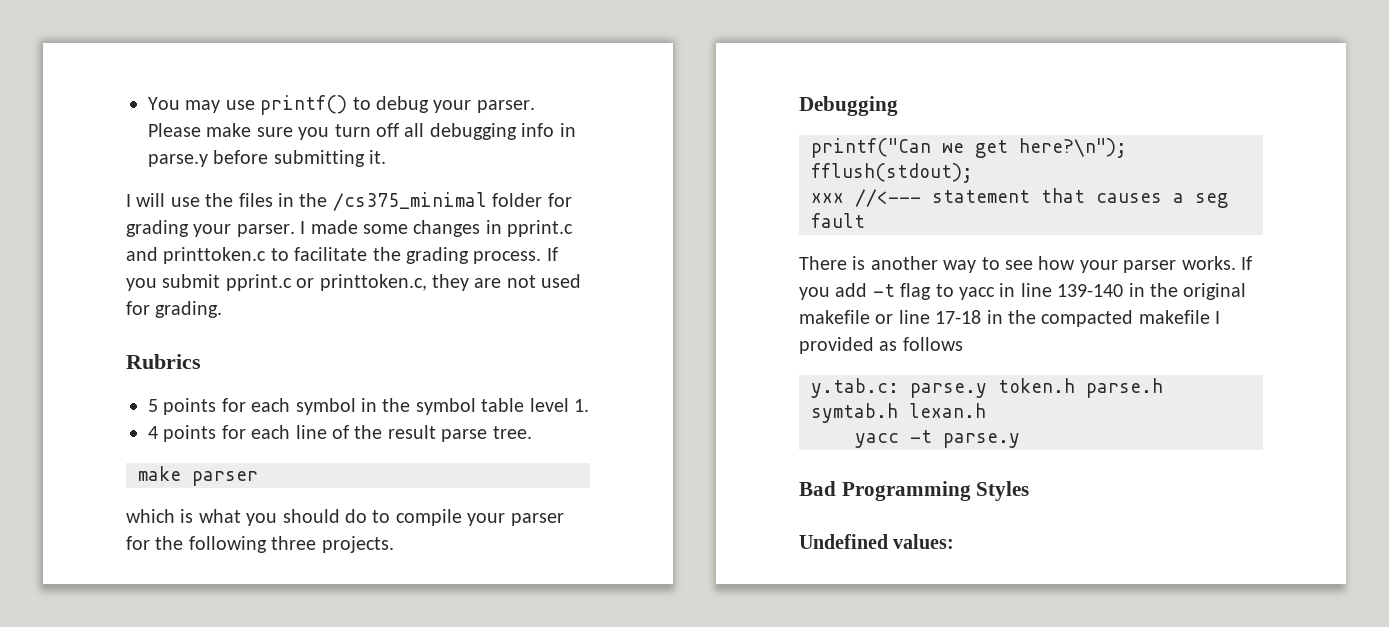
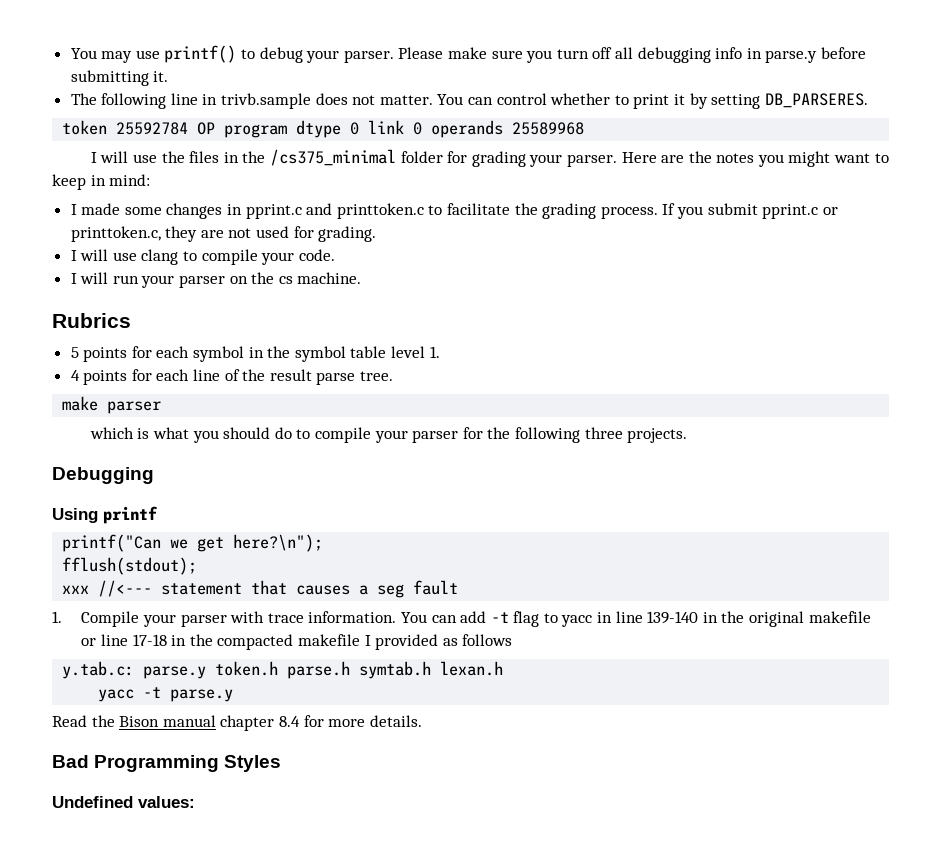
(387, 157) none -> [70,93,868,109] [62,120,585,138] // The following line in trivb.sample does not matter. You can control whether to print it by setting DB_PARSERES. // token 25592784 OP program dtype 0 link 0 operands 25589968
(295, 230) none -> [621,151,889,167] [52,174,151,190] Here are the notes you might want to keep in mind: //
(223, 309) none -> [70,249,335,265] [70,272,362,288] // I will use clang to compile your code. // I will run your parser on the cs machine.
(898, 106) none -> [52,506,158,524] // Using printf
[799,256,1252,273] [799,287,830,300] There is another way to see how your parser works. If you -> [52,611,457,627] 1. Compile your parser with trace information. You can
(1020, 440) none -> [52,715,422,731] // Read the Bison manual chapter 8.4 for more details.

